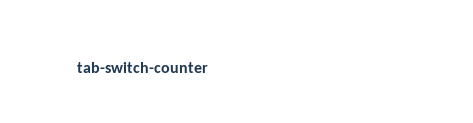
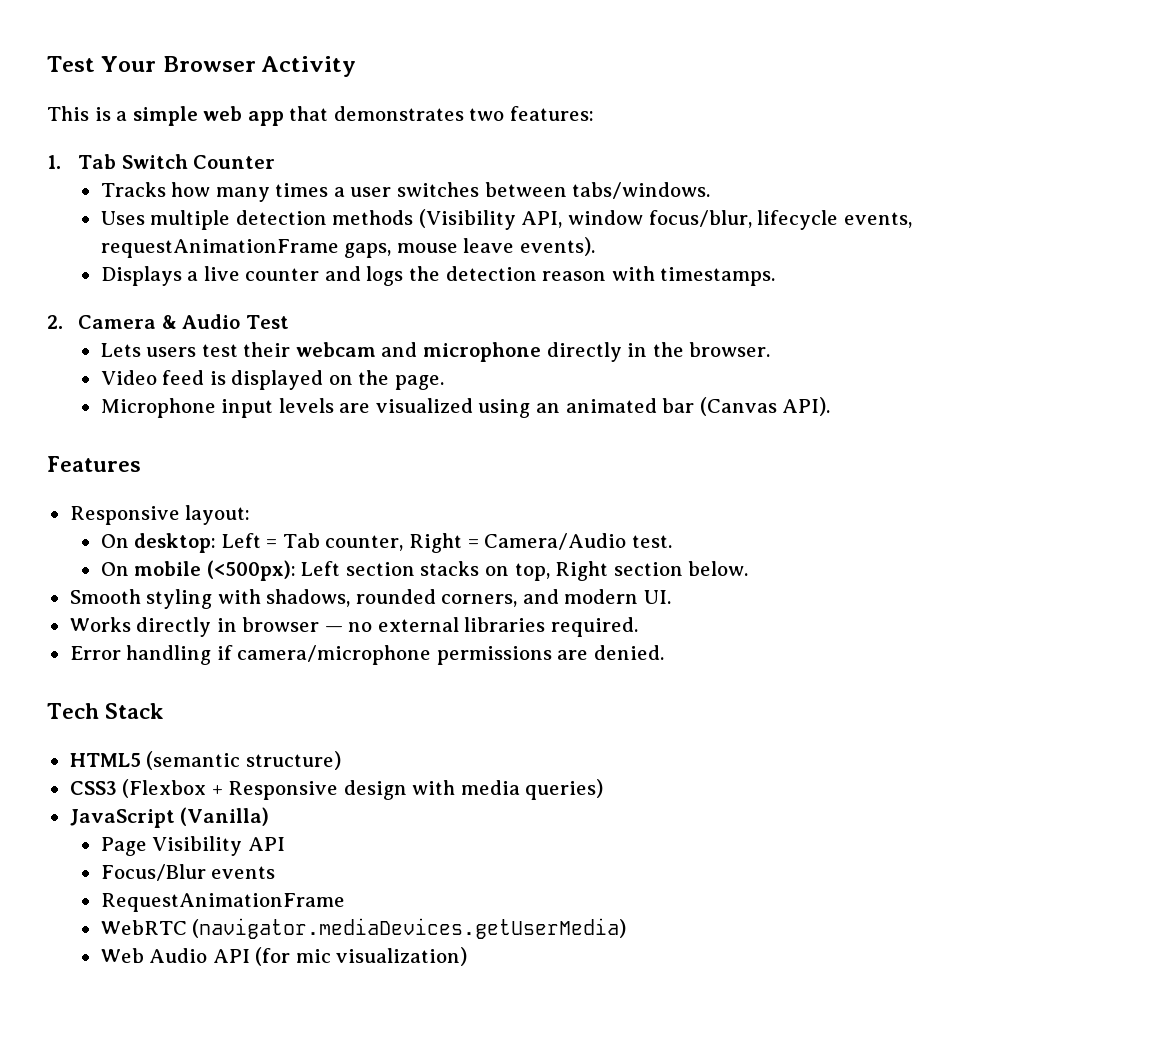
[77,62,208,73] tab-switch-counter -> [47,56,356,77] [47,106,594,126] [47,154,276,169] [100,182,711,202] [100,209,912,230] [100,237,595,258] [100,266,776,286] [47,314,289,329] [100,342,771,362] [100,370,444,390] [100,397,831,418] [47,456,141,472] [69,505,251,525] [100,533,672,553] [100,560,749,581] [69,589,671,609] [69,617,638,637] [69,645,664,665] [47,703,165,719] [69,751,341,770] [69,779,604,800] [69,807,270,828] [100,836,285,856] [100,864,276,881] [100,893,345,912] [100,918,627,939] [100,947,468,966] Test Your Browser Activity // This is a simple web app that demonstrates two features: // 1. Tab Switch Counter // Tracks how many times a user switches between tabs/windows. // Uses multiple detection methods (Visibility API, window focus/blur, lifecycle events, requestAnimationFrame gaps, mouse leave events). // Displays a live counter and logs the detection reason with timestamps. // 2. Camera & Audio Test // Lets users test their webcam and microphone directly in the browser. // Video feed is displayed on the page. // Microphone input levels are visualized using an animated bar (Canvas API). // Features // Responsive layout: // On desktop: Left = Tab counter, Right = Camera/Audio test. // On mobile (<500px): Left section stacks on top, Right section below. // Smooth styling with shadows, rounded corners, and modern UI. // Works directly in browser — no external libraries required. // Error handling if camera/microphone permissions are denied. // Tech Stack // HTML5 (semantic structure) // CSS3 (Flexbox + Responsive design with media queries) // JavaScript (Vanilla) // Page Visibility API // Focus/Blur events // RequestAnimationFrame // WebRTC (navigator.mediaDevices.getUserMedia) // Web Audio API (for mic visualization)

